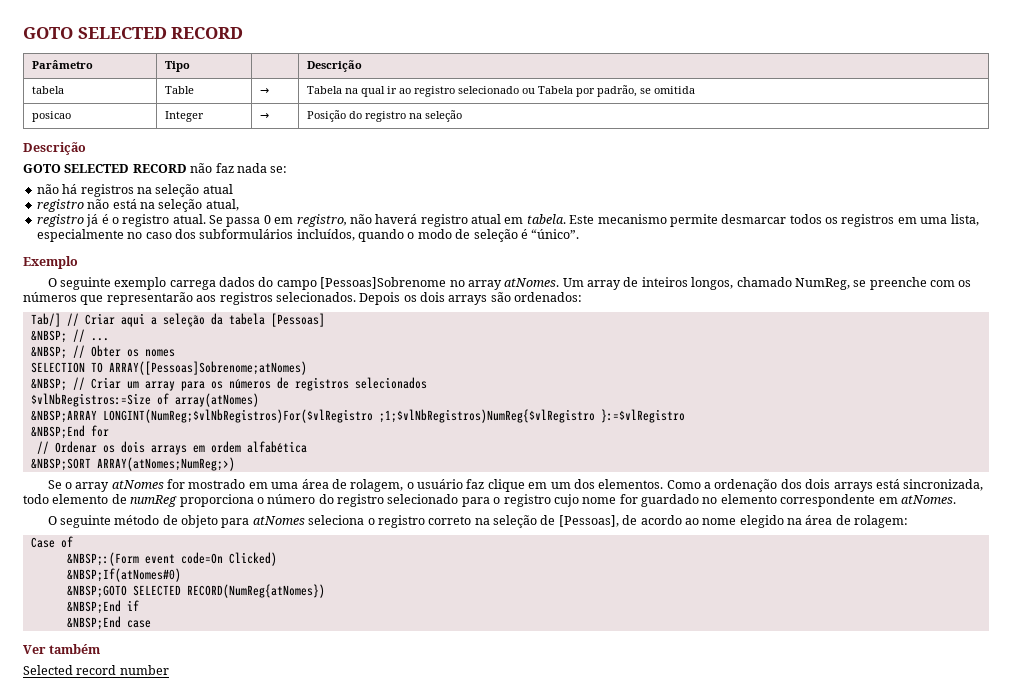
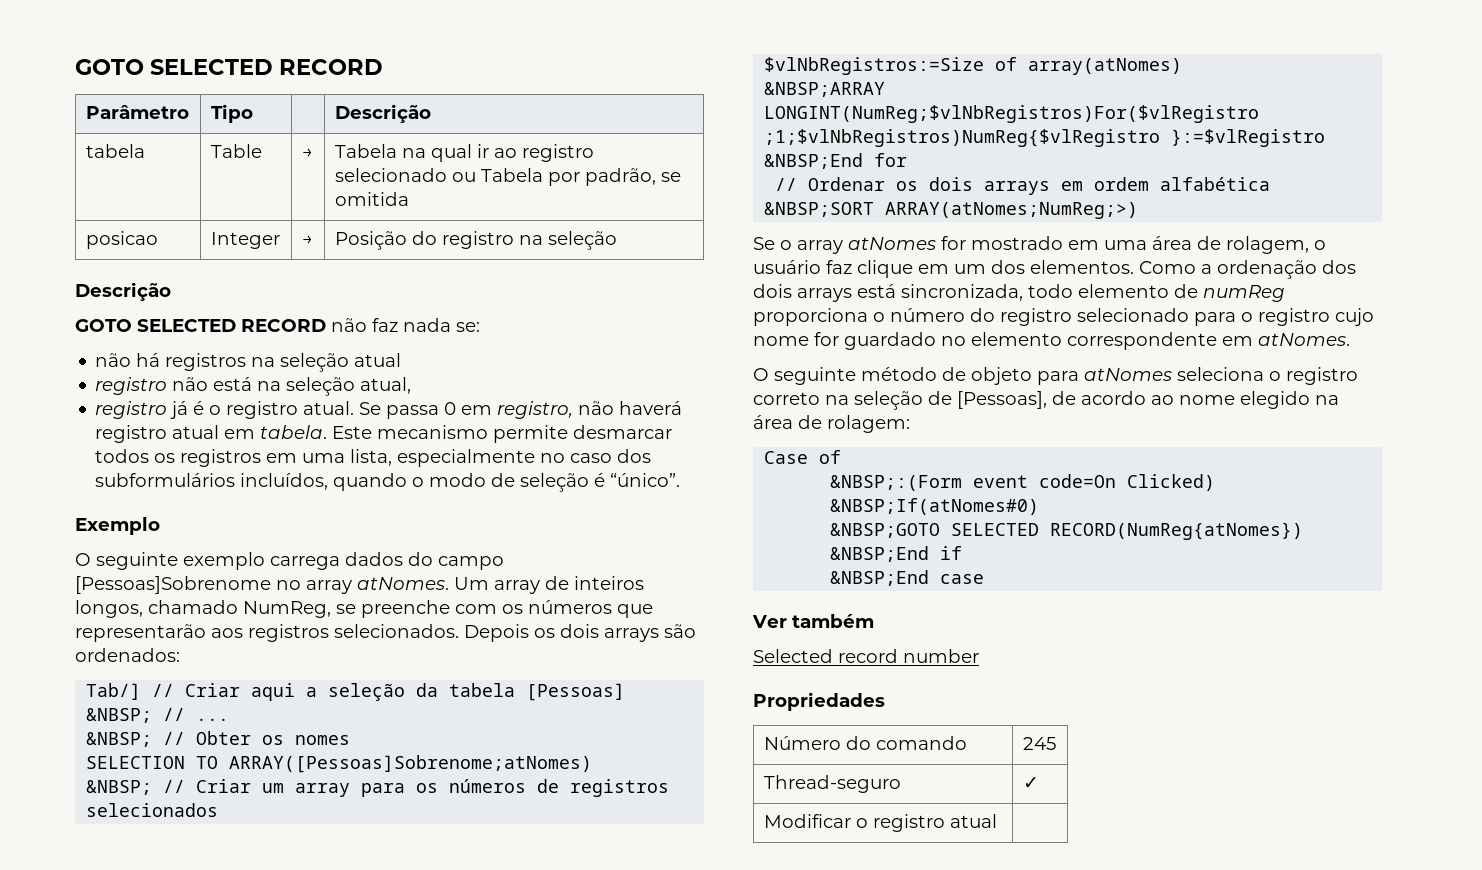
(169, 670) none -> [753,692,885,711] [763,736,967,750] [1022,737,1056,750] [763,775,901,793] [1022,777,1039,789] [763,814,997,832] // Propriedades // Número do comando | 245 // Thread-seguro | ✓ // Modificar o registro atual |

